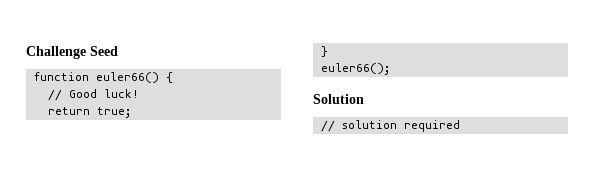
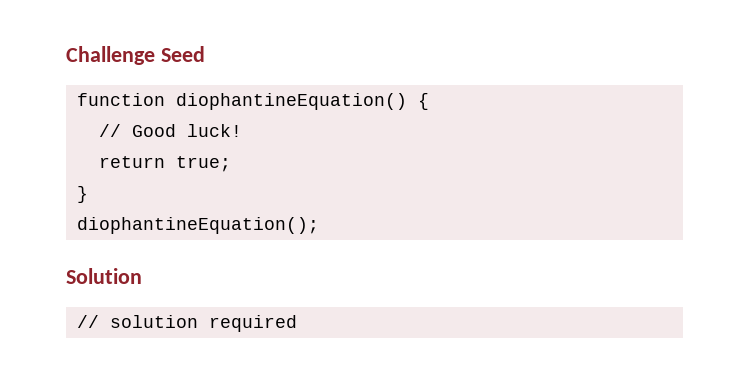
[95,72,159,83] euler66() -> [176,93,408,110] diophantineEquation()
[320,63,390,75] euler66(); -> [77,217,320,234] diophantineEquation();

